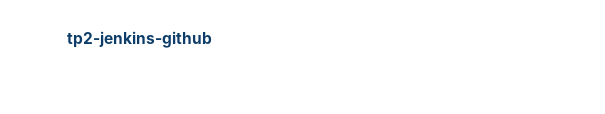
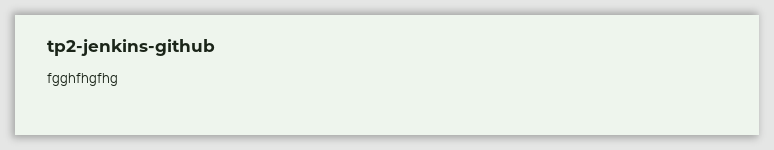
(212, 39) none -> [47,73,118,86] // fgghfhgfhg

